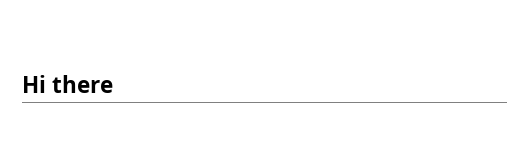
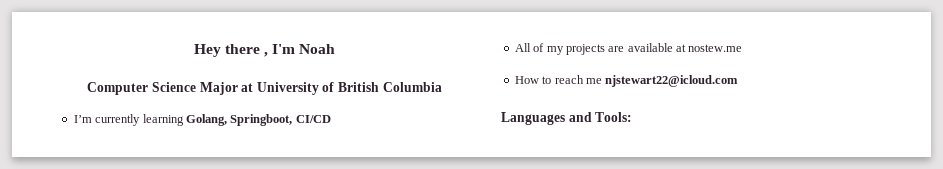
[22,75,114,93] Hi there -> [193,44,336,57] [87,82,442,95] [73,114,331,126] [514,43,743,55] [514,75,739,87] [501,112,633,125] Hey there , I'm Noah // Computer Science Major at University of British Columbia // I’m currently learning Golang, Springboot, CI/CD // All of my projects are available at nostew.me // How to reach me njstewart22@icloud.com // Languages and Tools:

